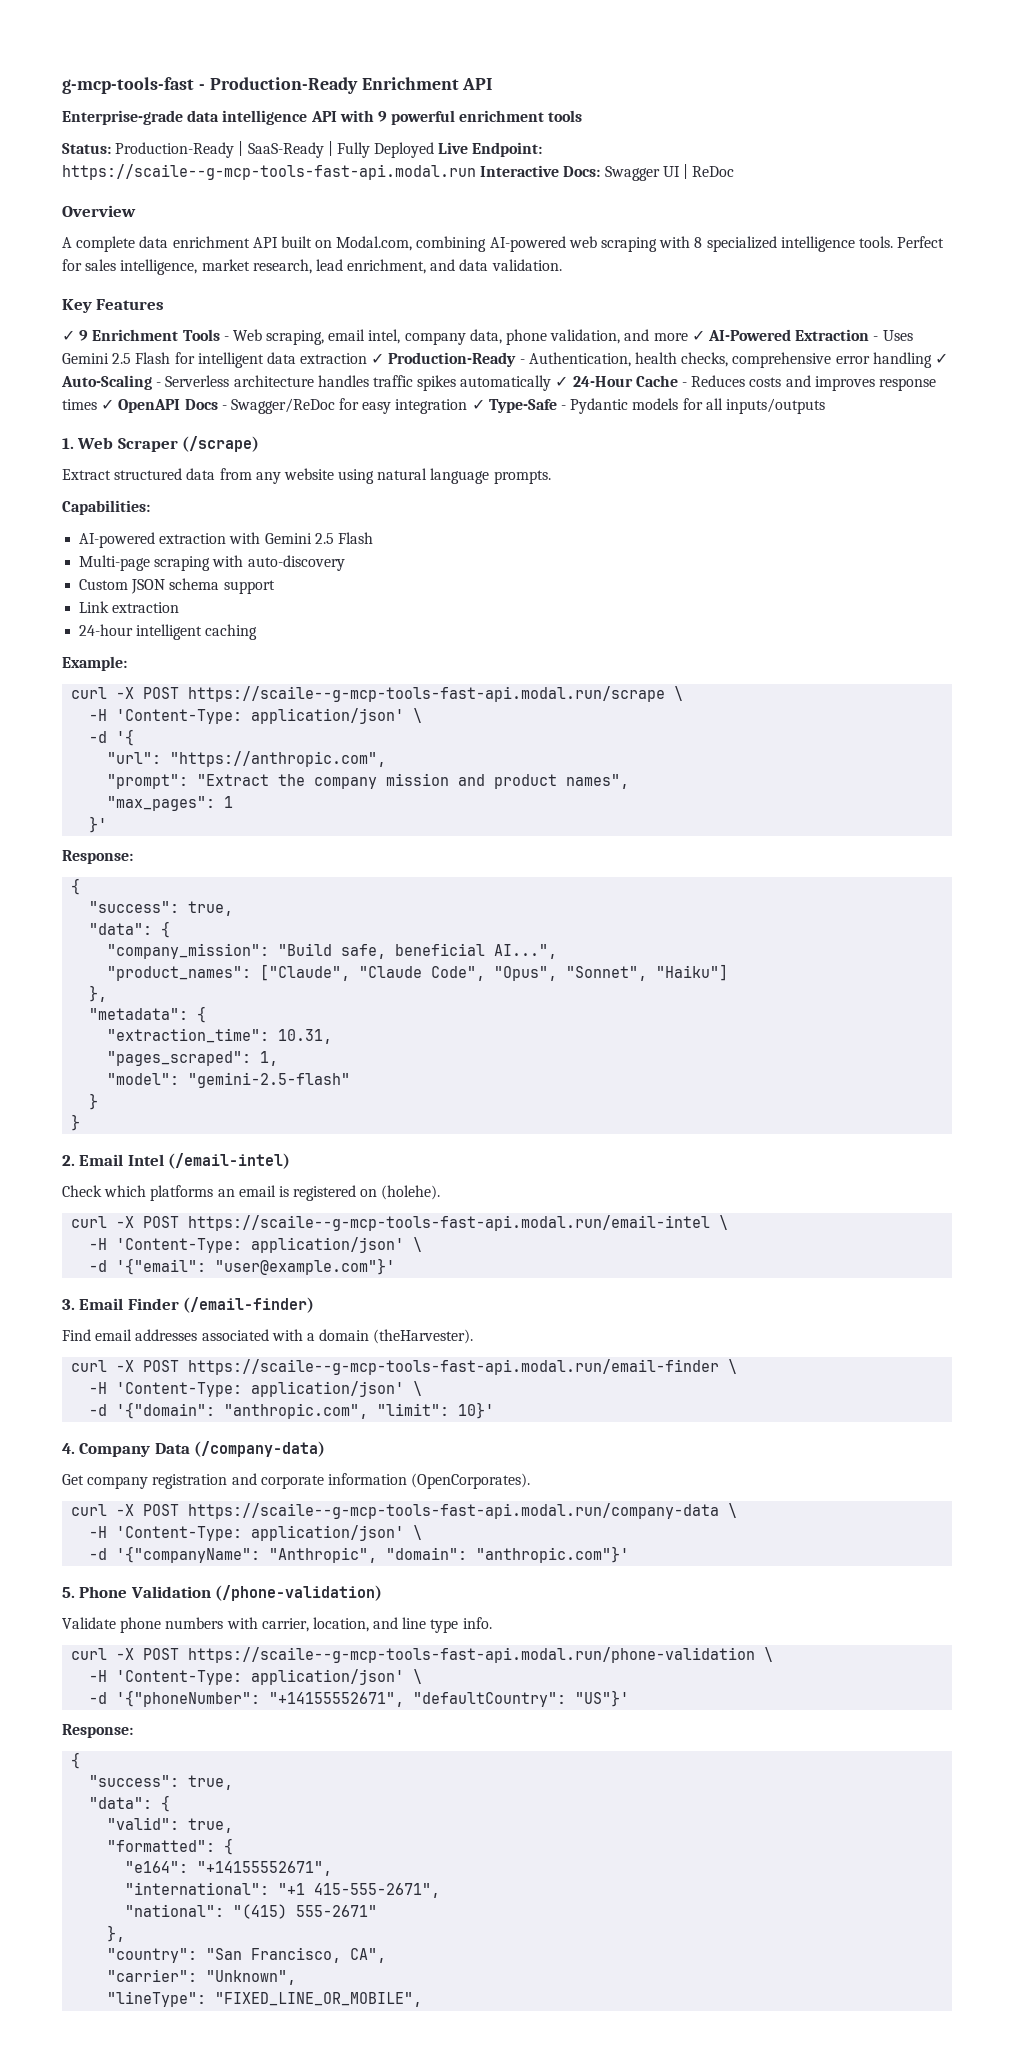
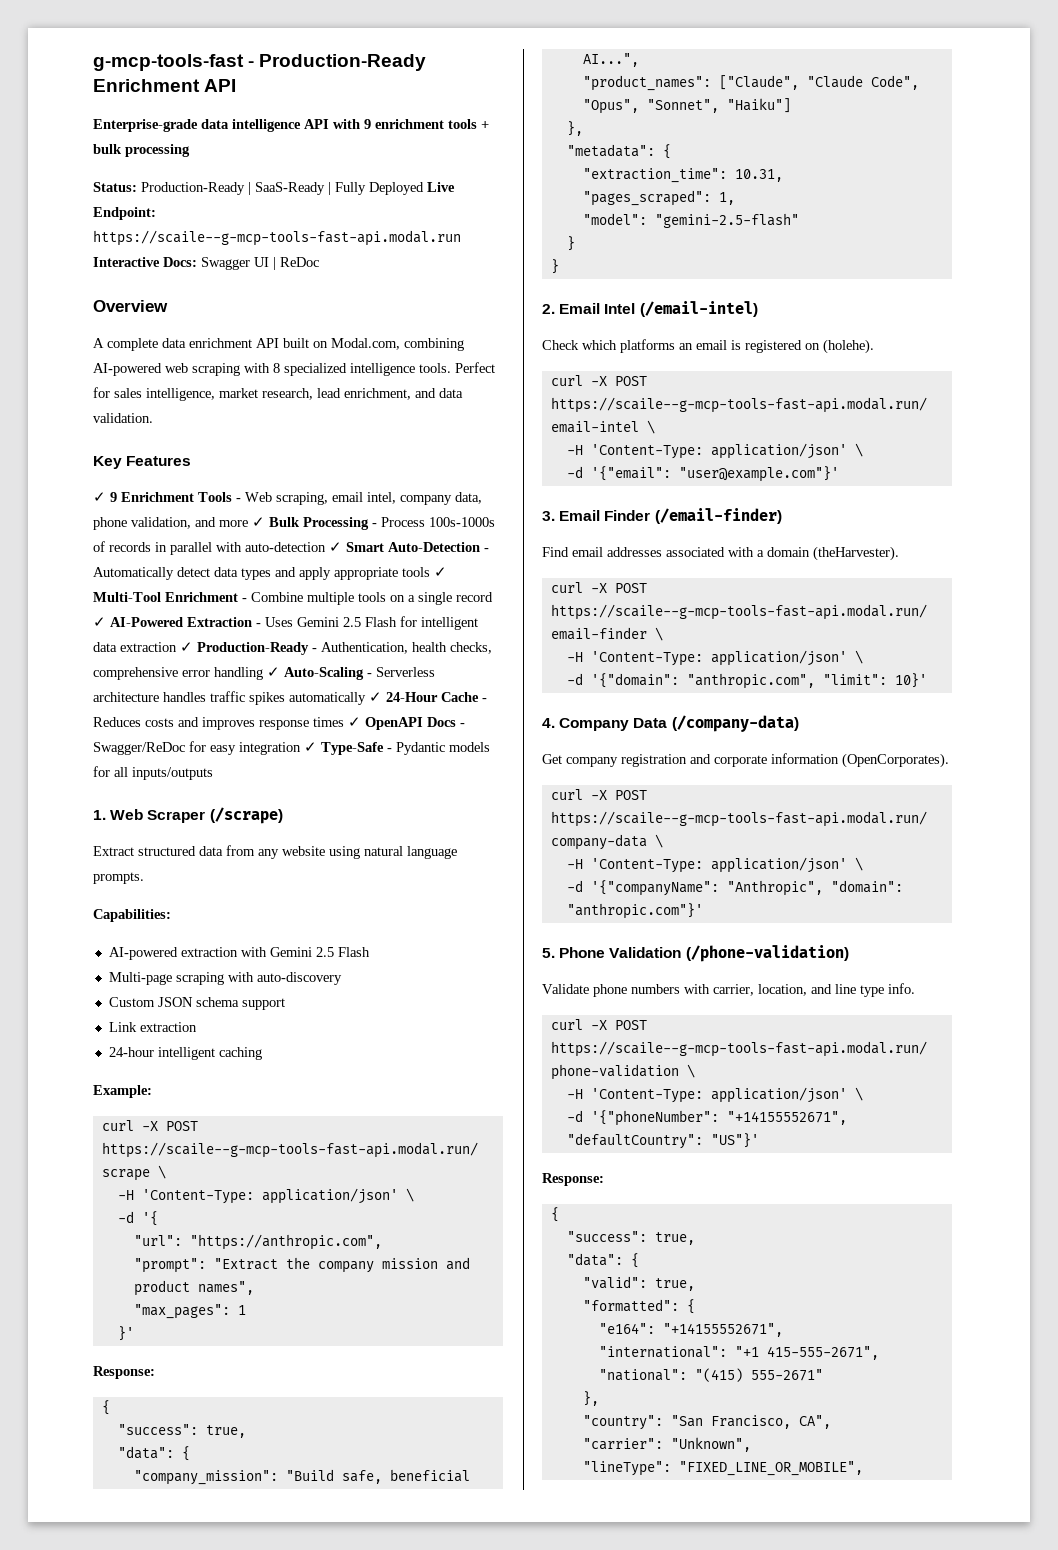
[391,110,456,125] powerful -> (371, 124) none
(583, 116) none -> [481,121,489,129] [93,144,190,157] + bulk processing
(705, 335) none -> [269,517,495,530] [93,541,489,555] [93,567,447,580] [93,592,493,605] [93,617,106,627] Bulk Processing - Process 100s-1000s of records in parallel with auto-detection ✓ Smart Auto-Detection - Automatically detect data types and apply appropriate tools ✓ Multi-Tool Enrichment - Combine multiple tools on a single record ✓

